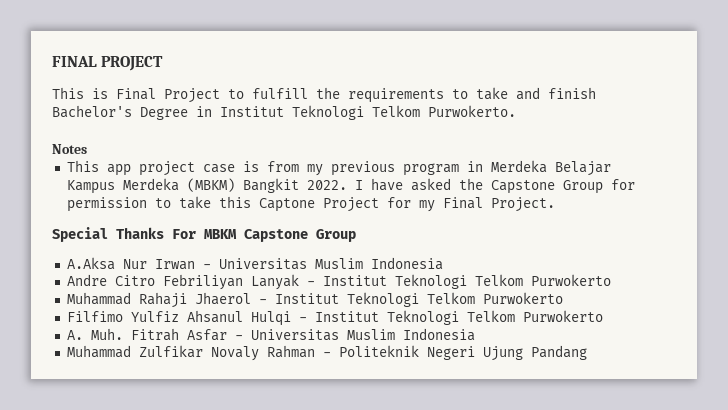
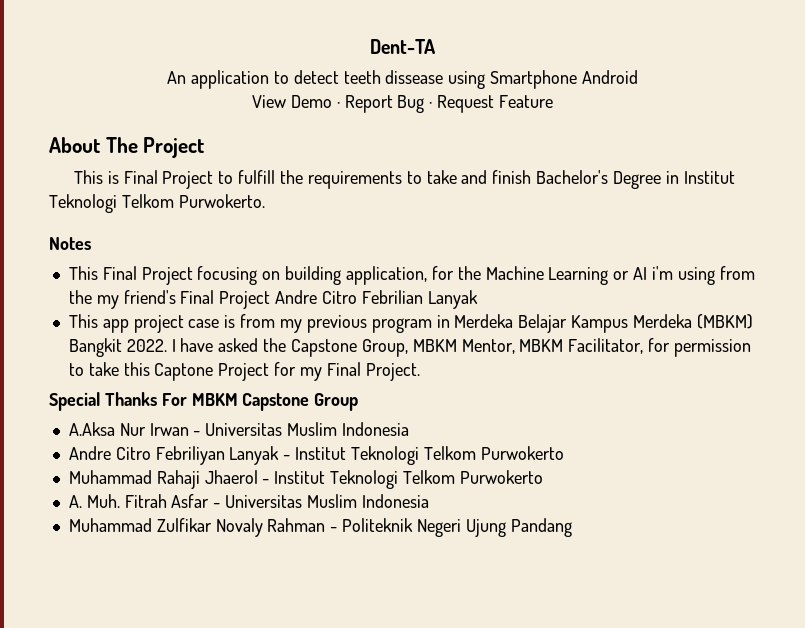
[52,56,164,71] FINAL PROJECT -> [369,39,437,54] [167,70,638,89] [251,95,554,113] [49,137,205,158] Dent-TA // An application to detect teeth dissease using Smartphone Android // View Demo · Report Bug · Request Feature // About The Project
(87, 149) none -> [68,266,755,285] [68,290,478,309] // This Final Project focusing on building application, for the Machine Learning or AI i'm using from the my friend's Final Project Andre Citro Febrilian Lanyak
[562,180,603,194] Group -> [361,338,644,357] Group, MBKM Mentor, MBKM Facilitator,
[66,310,603,326] // Filfimo Yulfiz Ahsanul Hulqi - Institut Teknologi Telkom Purwokerto -> (543, 477) none

